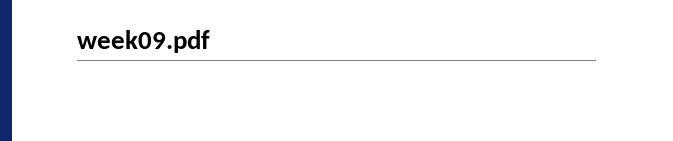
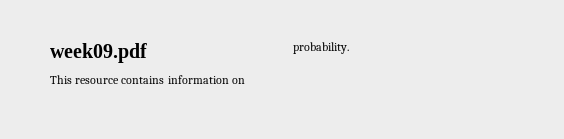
(210, 41) none -> [50,75,245,84] [293,42,349,54] // This resource contains information on probability.

